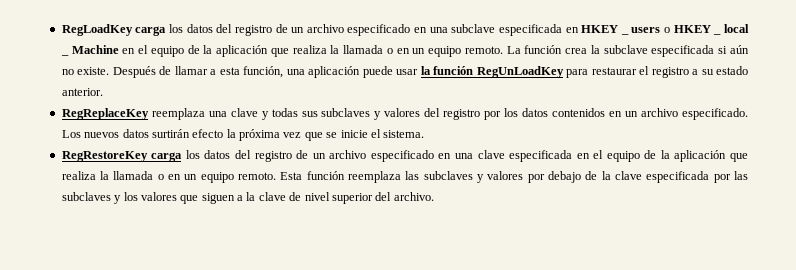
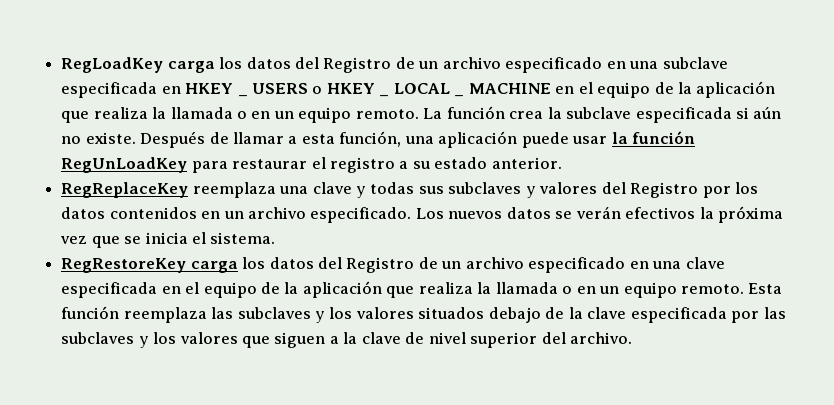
[234,25,272,36] registro -> [323,57,392,73] Registro
[631,27,661,33] users -> [251,83,308,94] USERS
[724,24,750,33] [60,54,69,56] [71,45,119,54] local _ Machine -> [393,83,450,94] [454,94,465,97] [468,83,551,94] LOCAL _ MACHINE
[443,109,481,120] registro -> [630,182,699,198] Registro
[151,129,224,138] surtirán efecto -> [555,206,696,219] se verán efectivos
[340,130,368,138] inicie -> [145,232,188,244] inicia
[254,151,292,162] registro -> [346,257,415,273] Registro
[487,171,545,183] valores por -> [329,307,485,319] los valores situados

